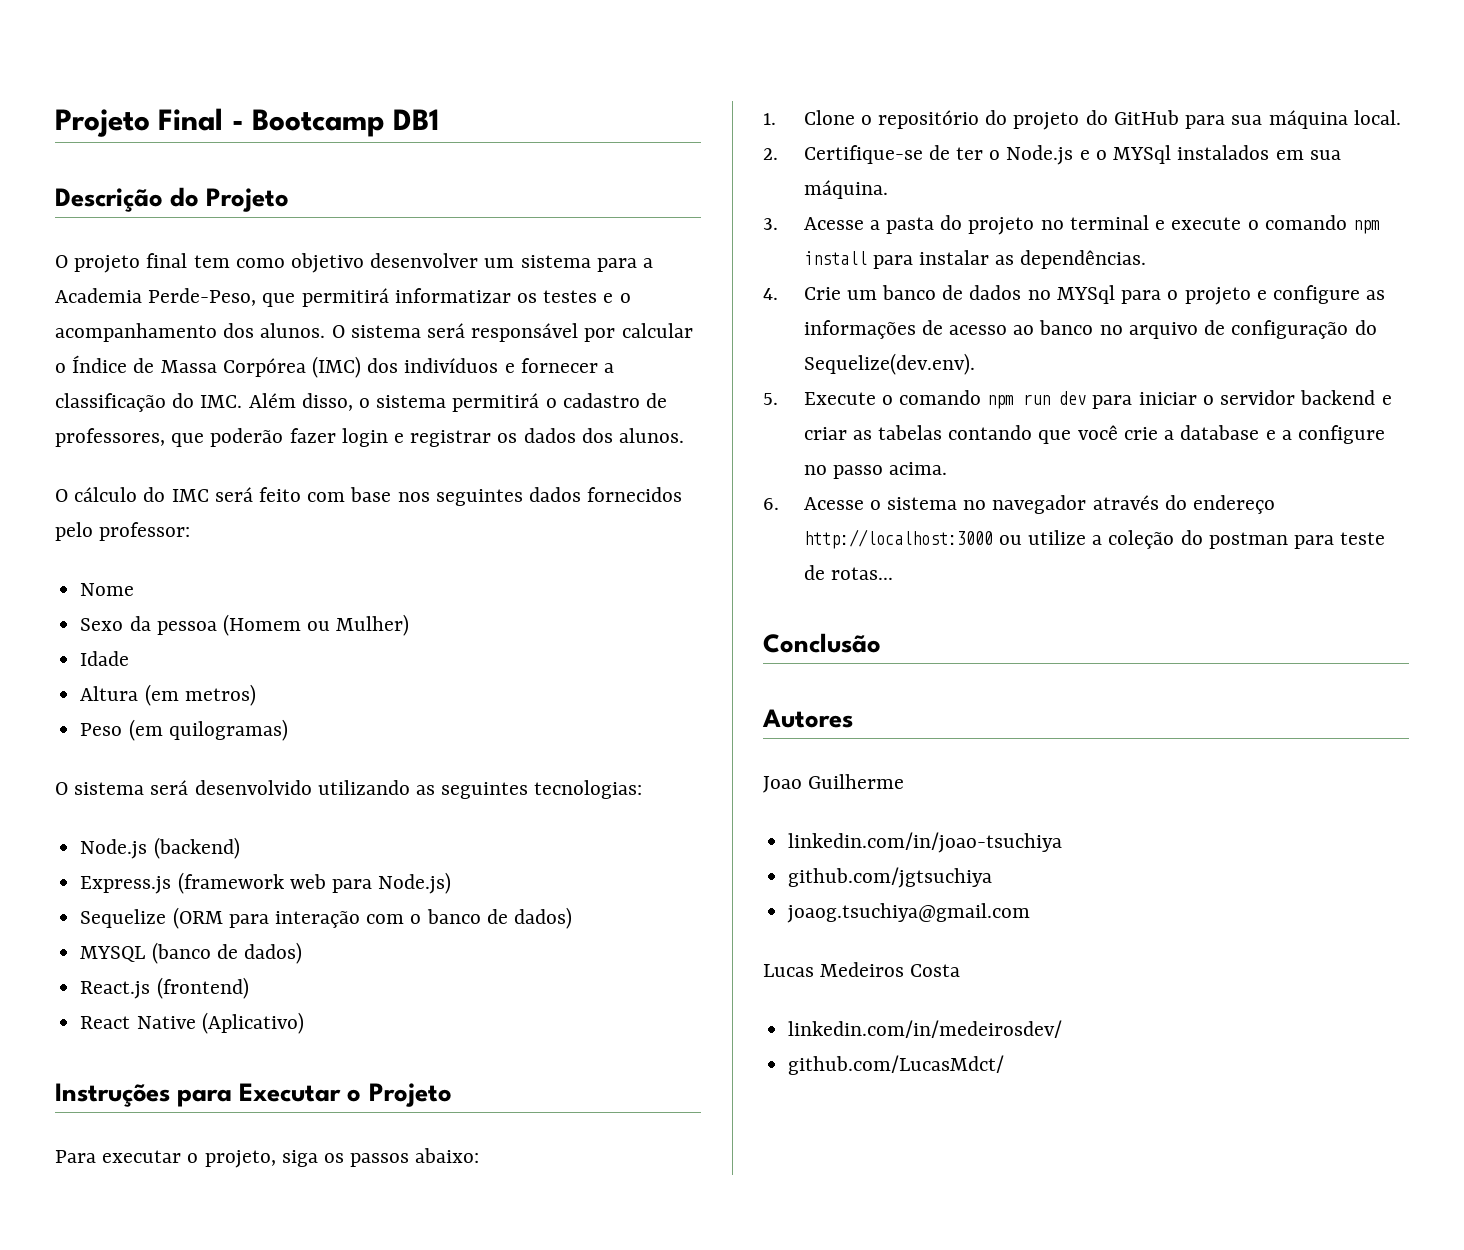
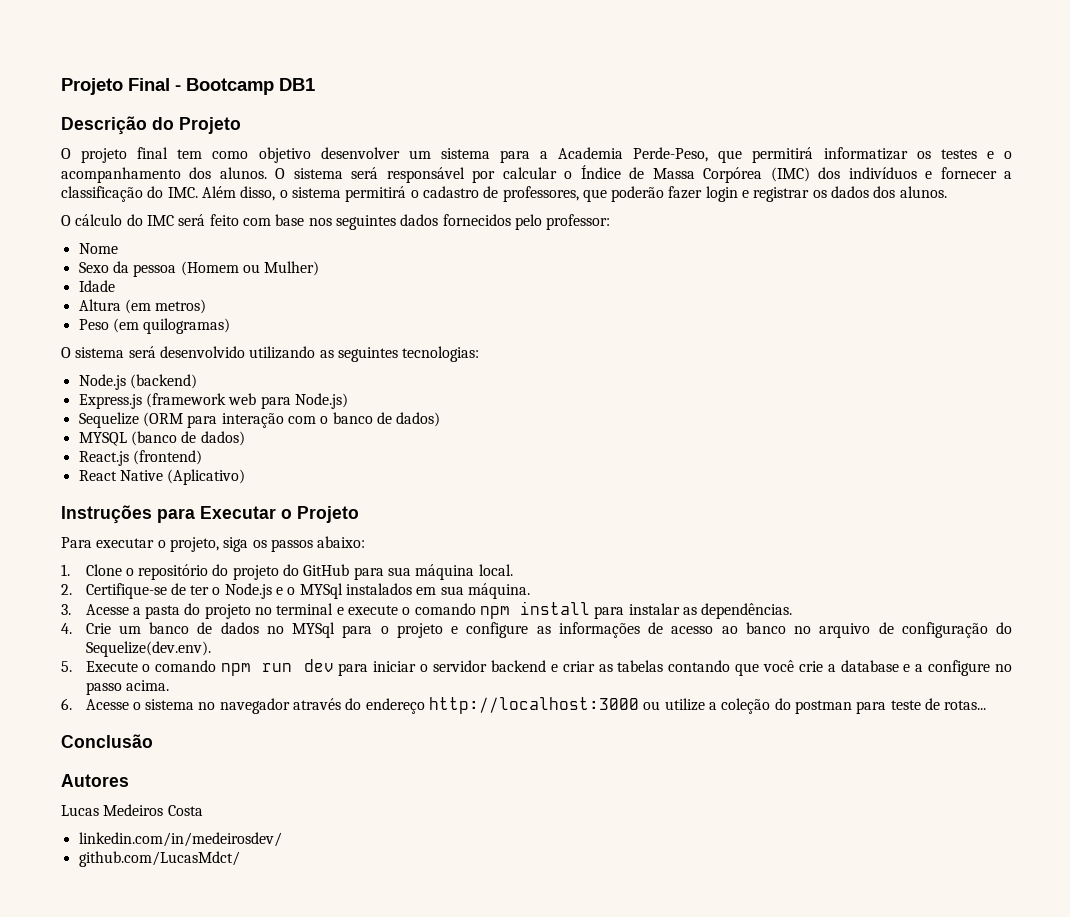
[763,774,905,793] [788,832,1063,853] [788,867,993,888] [787,903,1031,923] // Joao Guilherme // linkedin.com/in/joao-tsuchiya // github.com/jgtsuchiya // joaog.tsuchiya@gmail.com -> (129, 780) none

